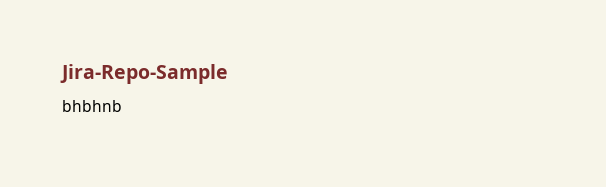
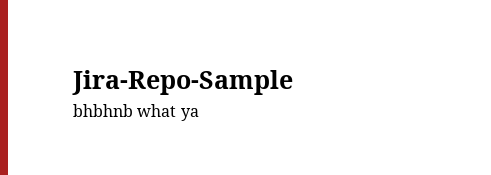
(122, 106) none -> [137,104,199,121] what ya

